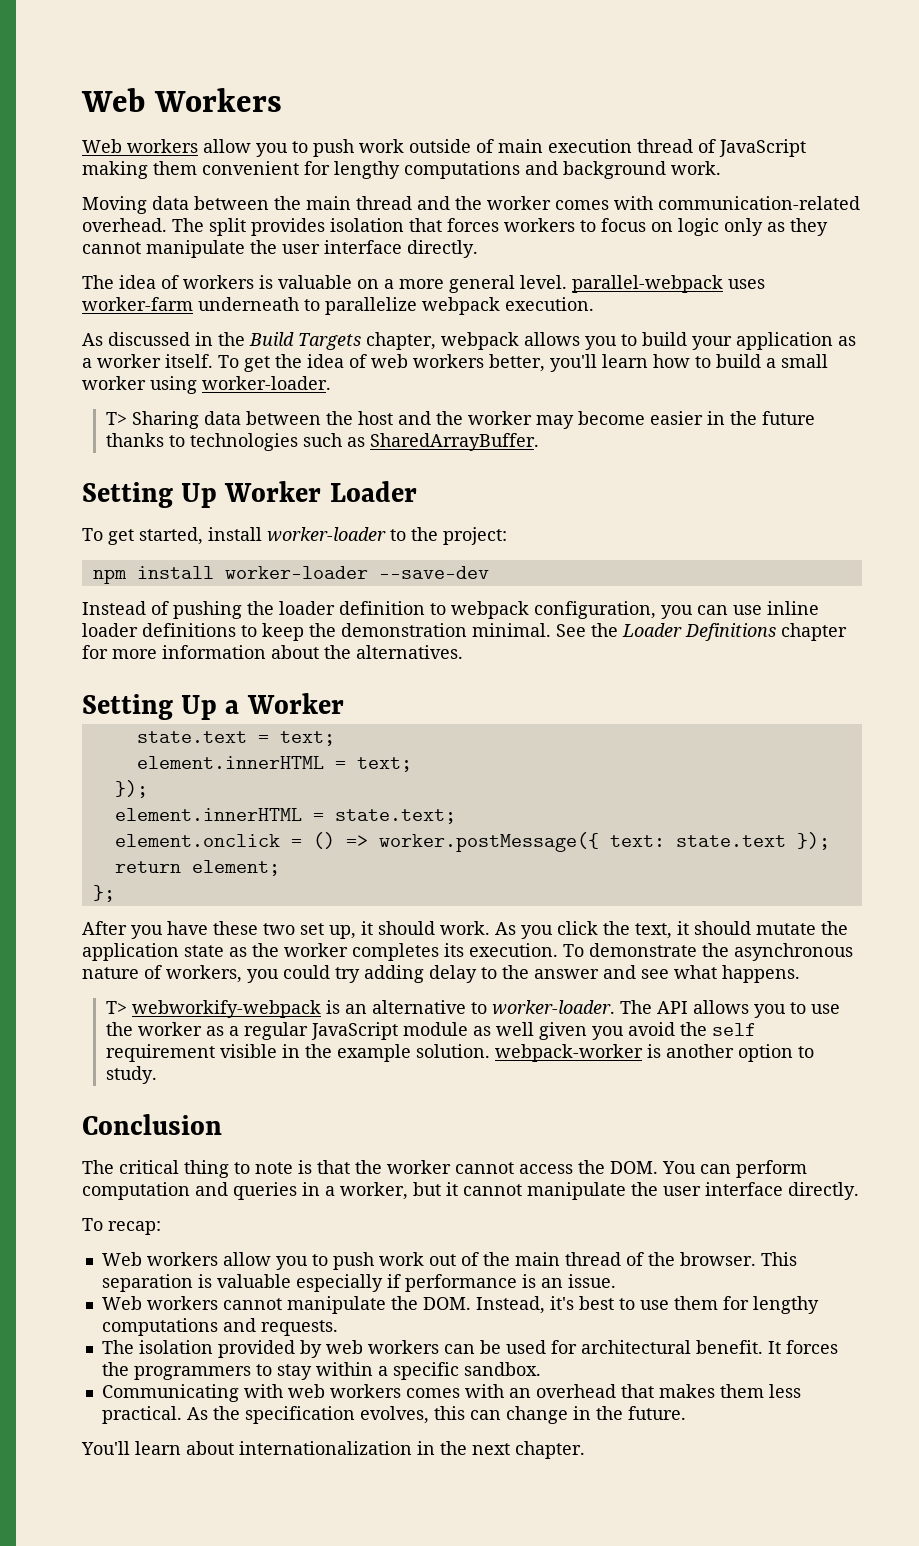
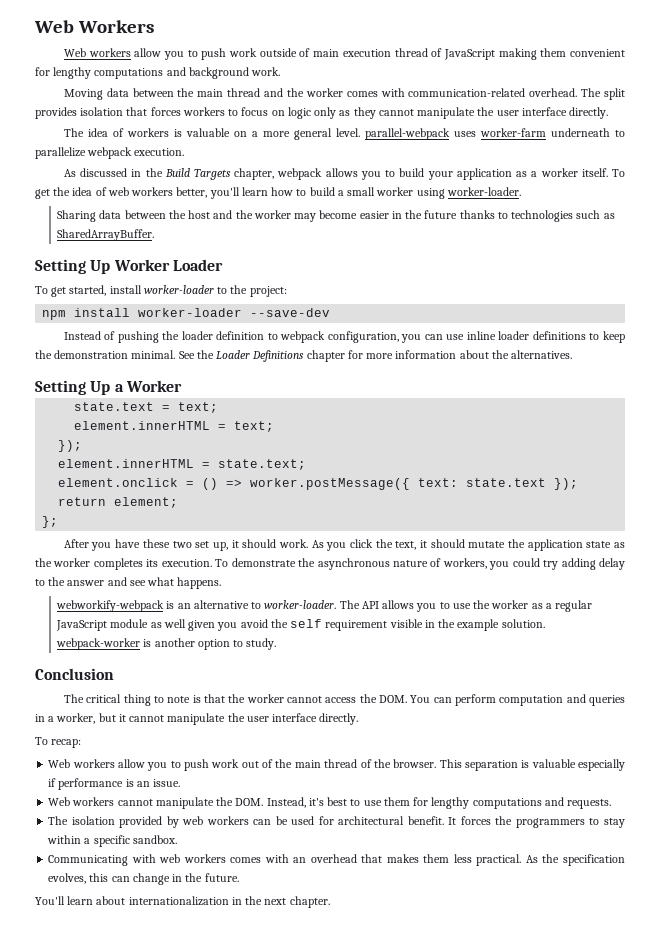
[105,412,127,425] T> -> (521, 191) none
[105,1001,127,1014] T> -> (222, 583) none

